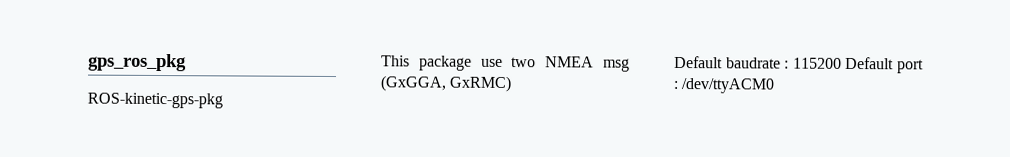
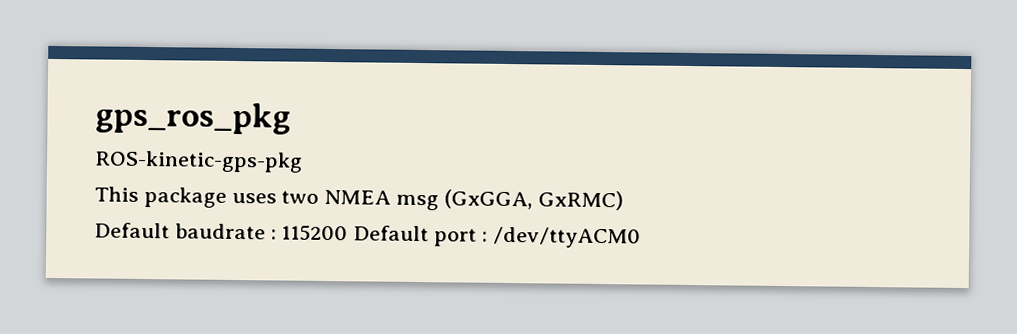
[480,58,503,67] use -> [231,192,277,204] uses

